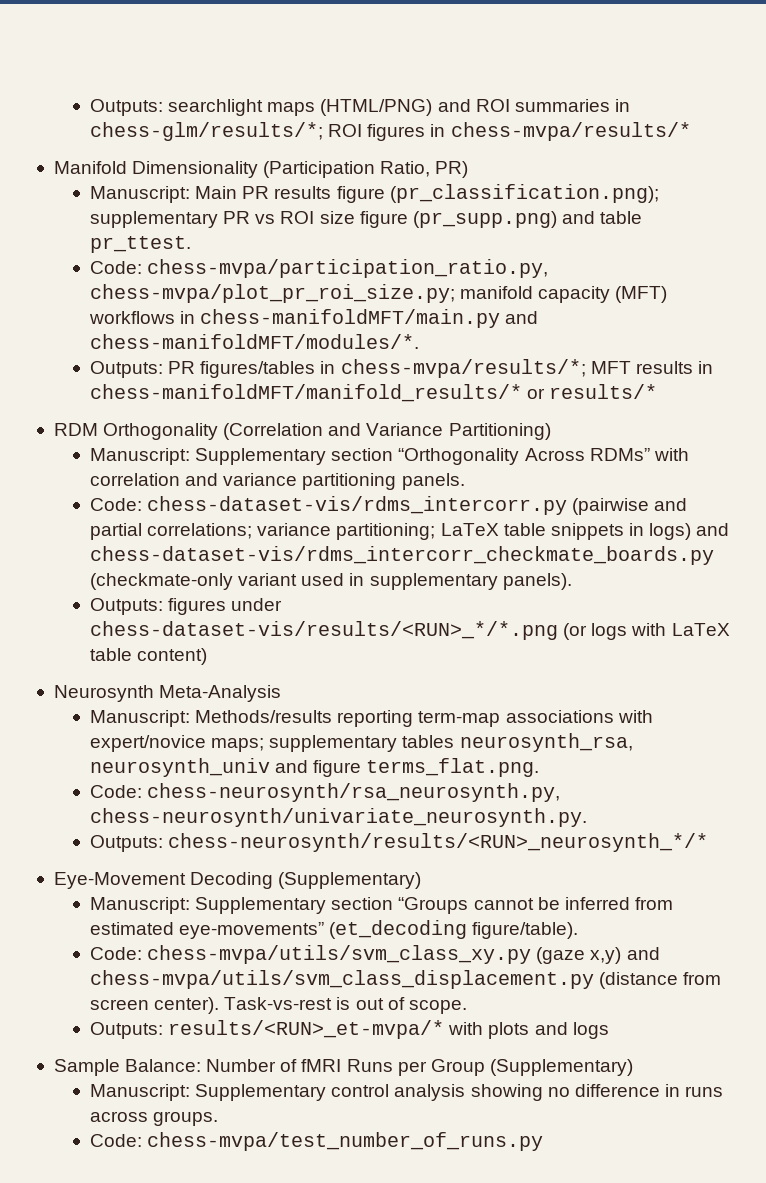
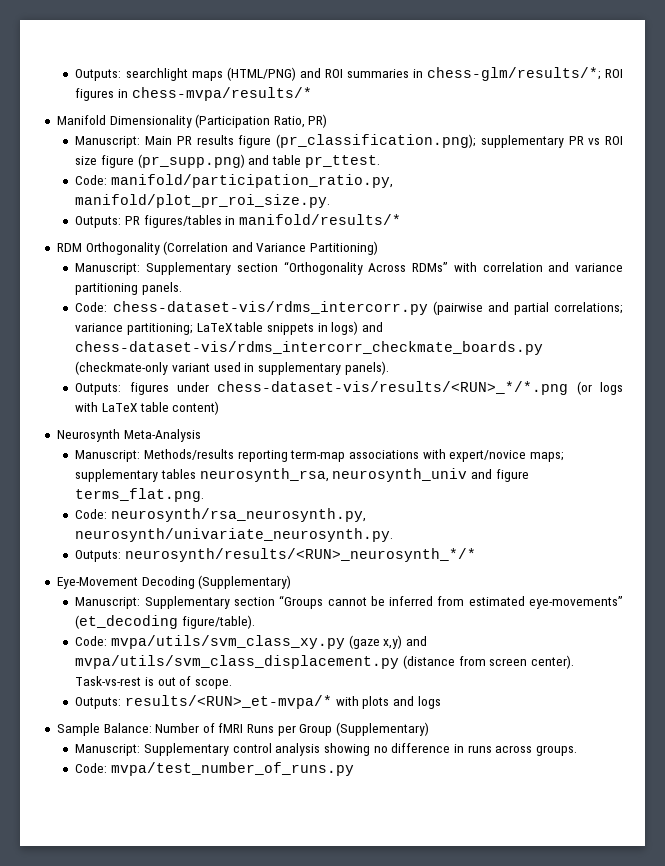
[147,259,549,278] [89,284,668,303] [88,309,539,328] [89,334,419,349] [89,359,713,378] [89,384,658,402] chess-mvpa/participation_ratio.py, chess-mvpa/plot_pr_roi_size.py; manifold capacity (MFT) workflows in chess-manifoldMFT/main.py and chess-manifoldMFT/modules/*. // Outputs: PR figures/tables in chess-mvpa/results/*; MFT results in chess-manifoldMFT/manifold_results/* or results/* -> [111,174,394,188] [75,194,331,208] [75,214,402,228] manifold/participation_ratio.py, manifold/plot_pr_roi_size.py. // Outputs: PR figures/tables in manifold/results/*
[147,783,561,802] [89,808,587,827] [89,833,709,852] chess-neurosynth/rsa_neurosynth.py, chess-neurosynth/univariate_neurosynth.py. // Outputs: chess-neurosynth/results/<RUN>_neurosynth_*/* -> [111,508,367,522] [75,528,394,542] [75,548,477,562] neurosynth/rsa_neurosynth.py, neurosynth/univariate_neurosynth.py. // Outputs: neurosynth/results/<RUN>_neurosynth_*/*
[147,945,532,964] chess-mvpa/utils/svm_class_xy.py -> [111,635,346,649] mvpa/utils/svm_class_xy.py
[89,970,594,989] chess-mvpa/utils/svm_class_displacement.py -> [75,655,400,669] mvpa/utils/svm_class_displacement.py
[147,1132,544,1151] chess-mvpa/test_number_of_runs.py -> [111,762,355,776] mvpa/test_number_of_runs.py

